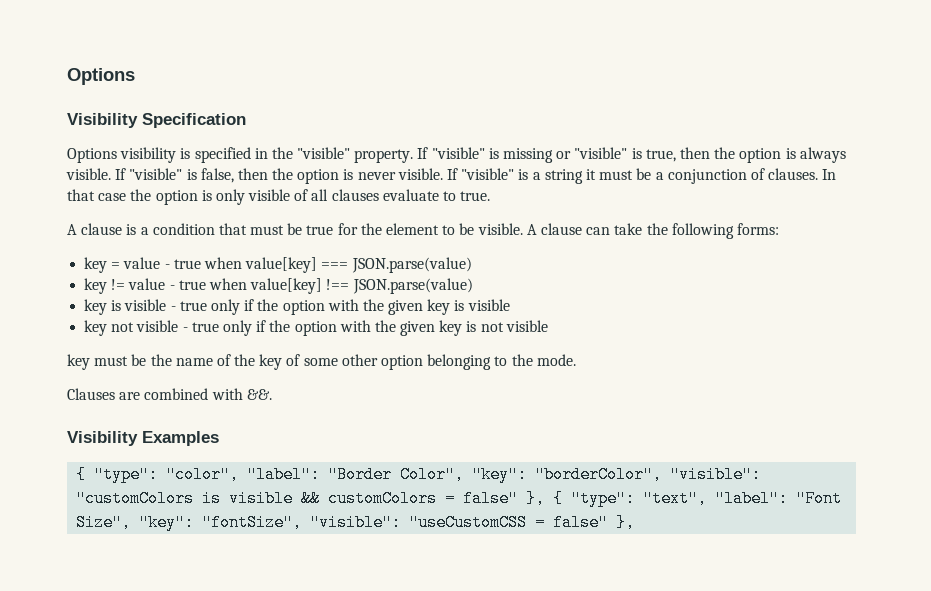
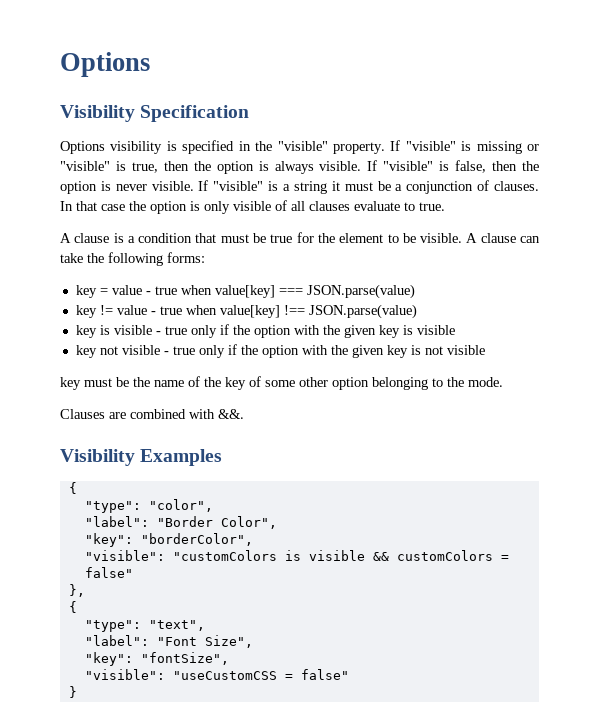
(87, 474) none -> (77, 488) //
(240, 474) none -> (213, 505) //
(465, 474) none -> (277, 522) //
(663, 474) none -> (253, 539) //
[526,490,564,507] }, { -> [68,584,85,597] [68,601,77,613] // }, // { //
(708, 498) none -> (205, 625) //
(132, 522) none -> (253, 641) //
(303, 522) none -> (229, 658) //
[616,514,636,531] }, -> [68,686,77,698] // }

